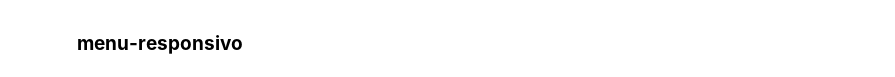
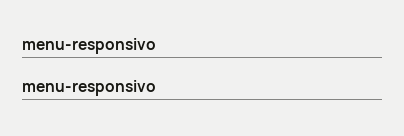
[77,35,243,54] menu-responsivo -> [22,38,156,54] [22,80,156,96] menu-responsivo // menu-responsivo

